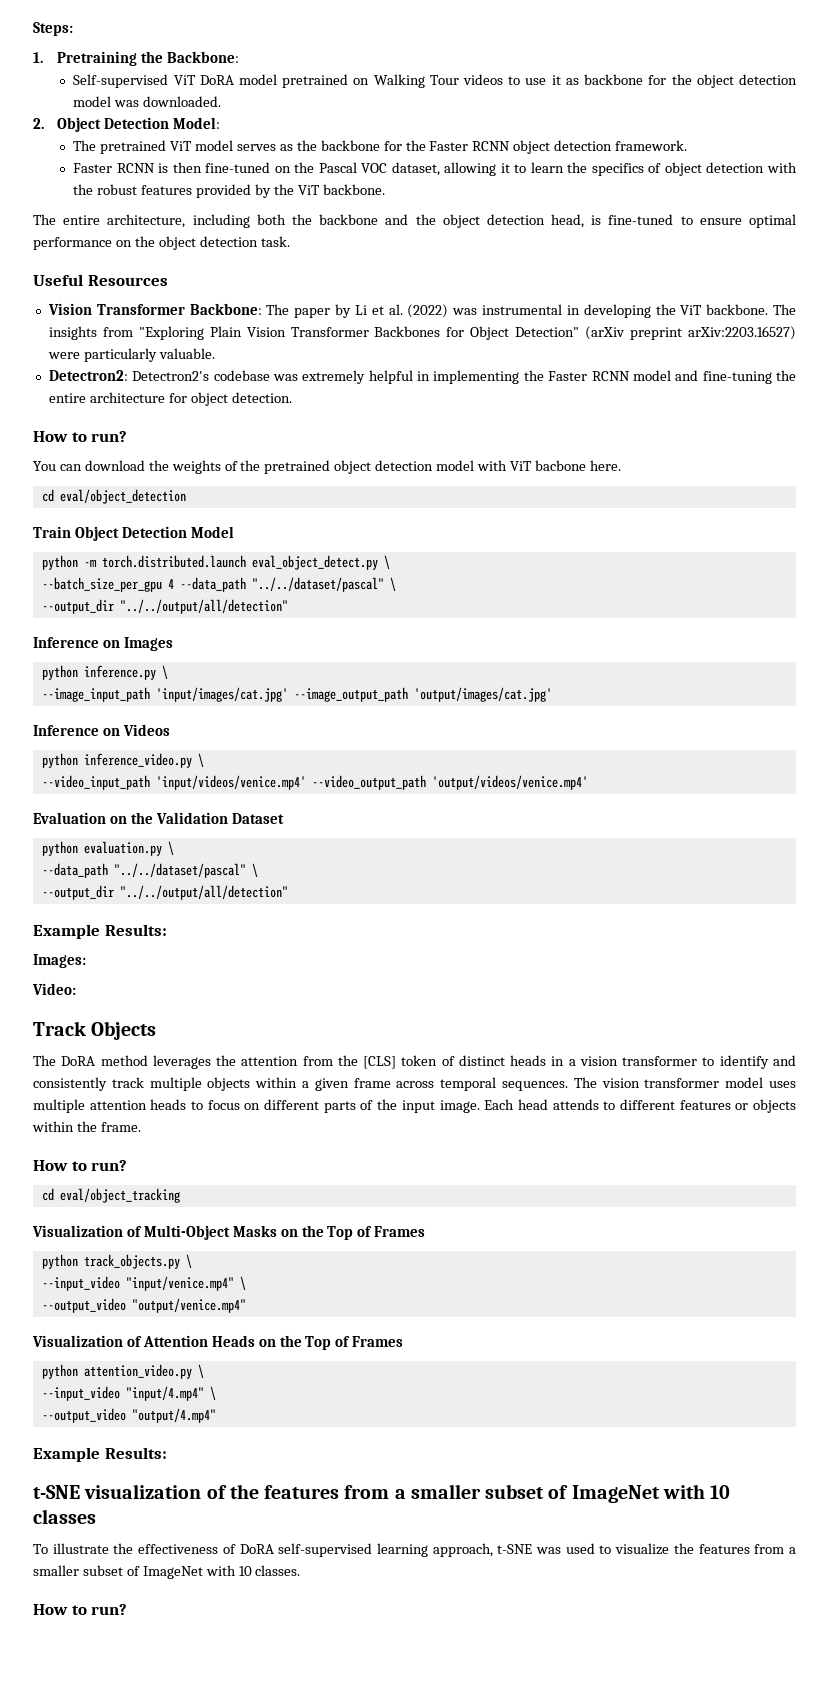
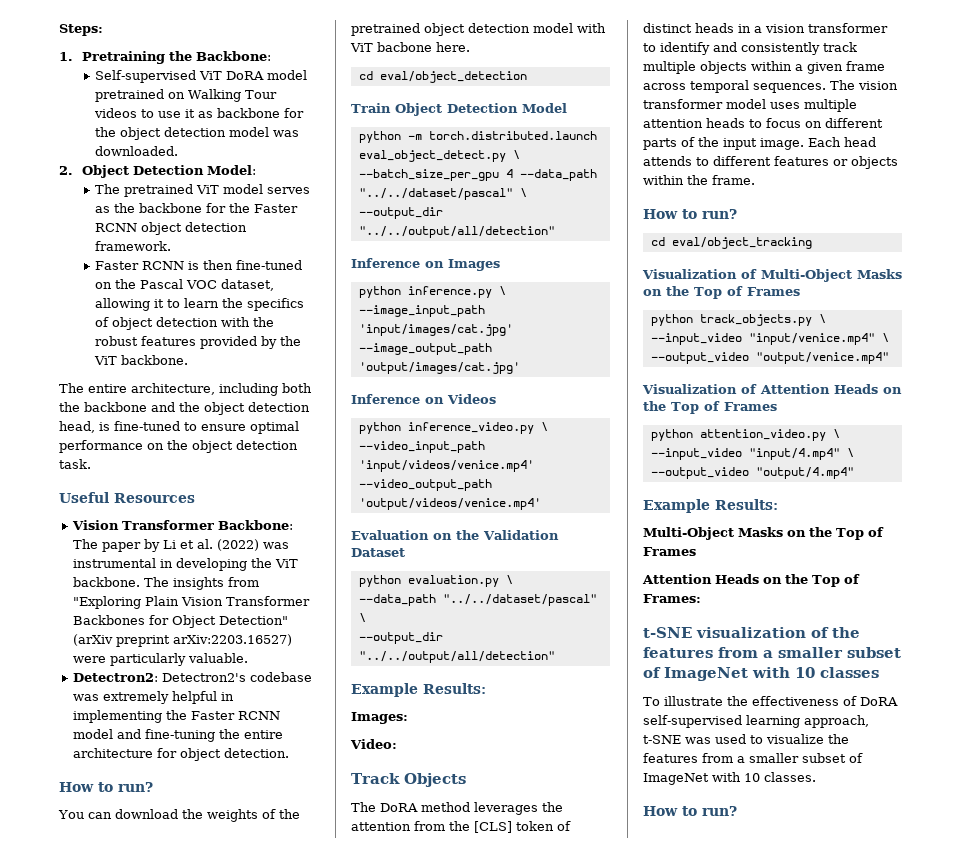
(167, 1453) none -> [643,527,884,540] [643,547,696,556] [642,574,860,587] [643,594,701,603] // Multi-Object Masks on the Top of Frames // Attention Heads on the Top of Frames:

